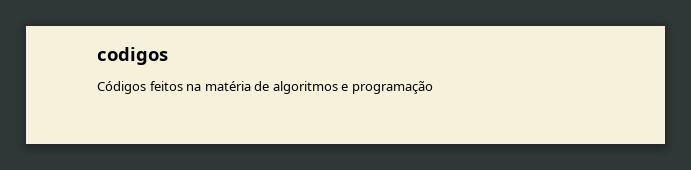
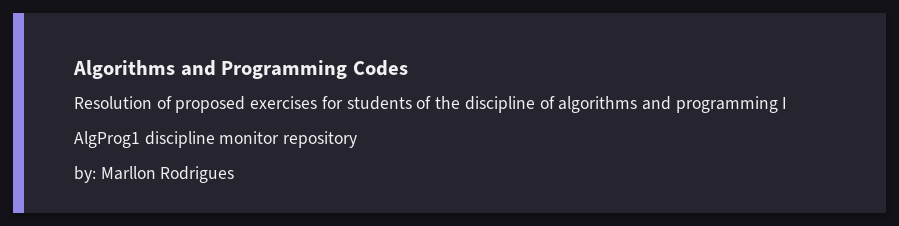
[97,47,168,65] [97,81,433,94] codigos // Códigos feitos na matéria de algoritmos e programação -> [73,60,408,79] [74,96,788,113] [74,131,358,148] [74,166,235,183] Algorithms and Programming Codes // Resolution of proposed exercises for students of the discipline of algorithms and programming I // AlgProg1 discipline monitor repository // by: Marllon Rodrigues

